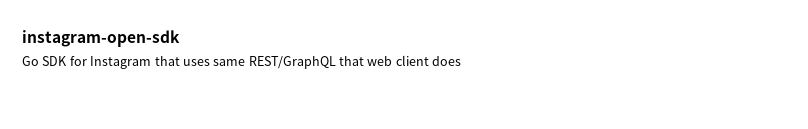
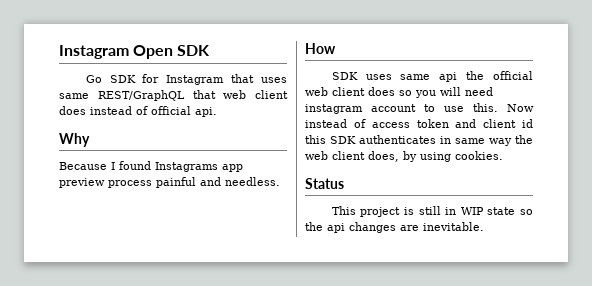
[22,30,180,47] instagram-open-sdk -> [59,45,211,59] Instagram Open SDK
(462, 61) none -> [90,106,217,117] [59,133,90,147] [59,161,243,172] [59,177,280,188] [305,43,336,54] [331,71,533,82] [305,87,493,98] [305,103,534,114] [305,119,533,128] [305,135,533,146] [305,151,503,162] [305,178,344,189] [331,206,533,217] [305,222,484,233] instead of official api. // Why // Because I found Instagrams app preview process painful and needless. // How // SDK uses same api the official web client does so you will need instagram account to use this. Now instead of access token and client id this SDK authenticates in same way the web client does, by using cookies. // Status // This project is still in WIP state so the api changes are inevitable.

